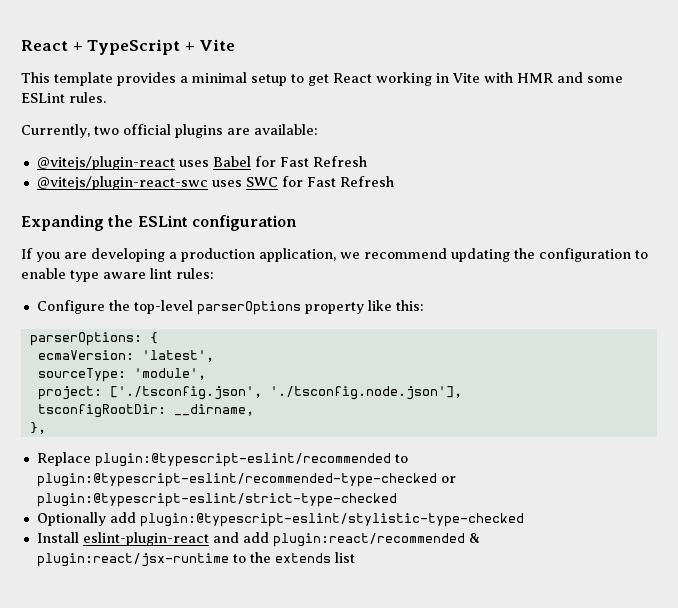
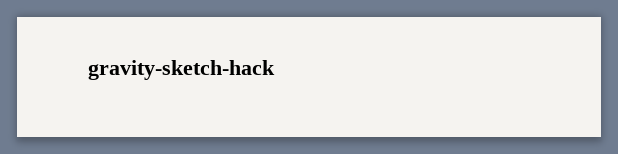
[21,39,236,55] [21,72,623,86] [21,92,106,103] [21,124,318,138] [36,156,367,170] [36,176,394,190] [21,215,297,231] [21,248,648,262] [21,268,214,282] [36,300,424,315] [29,332,158,346] [37,350,214,362] [37,368,206,382] [37,386,462,400] [37,404,254,418] [29,422,46,434] [36,452,408,467] [36,473,456,487] [36,493,397,507] [36,512,524,527] [36,532,480,547] [36,552,355,567] React + TypeScript + Vite // This template provides a minimal setup to get React working in Vite with HMR and some ESLint rules. // Currently, two official plugins are available: // @vitejs/plugin-react uses Babel for Fast Refresh // @vitejs/plugin-react-swc uses SWC for Fast Refresh // Expanding the ESLint configuration // If you are developing a production application, we recommend updating the configuration to enable type aware lint rules: // Configure the top-level parserOptions property like this: // parserOptions: { // ecmaVersion: 'latest', // sourceType: 'module', // project: ['./tsconfig.json', './tsconfig.node.json'], // tsconfigRootDir: __dirname, // }, // Replace plugin:@typescript-eslint/recommended to plugin:@typescript-eslint/recommended-type-checked or plugin:@typescript-eslint/strict-type-checked // Optionally add plugin:@typescript-eslint/stylistic-type-checked // Install eslint-plugin-react and add plugin:react/recommended & plugin:react/jsx-runtime to the extends list -> [88,60,275,80] gravity-sketch-hack

